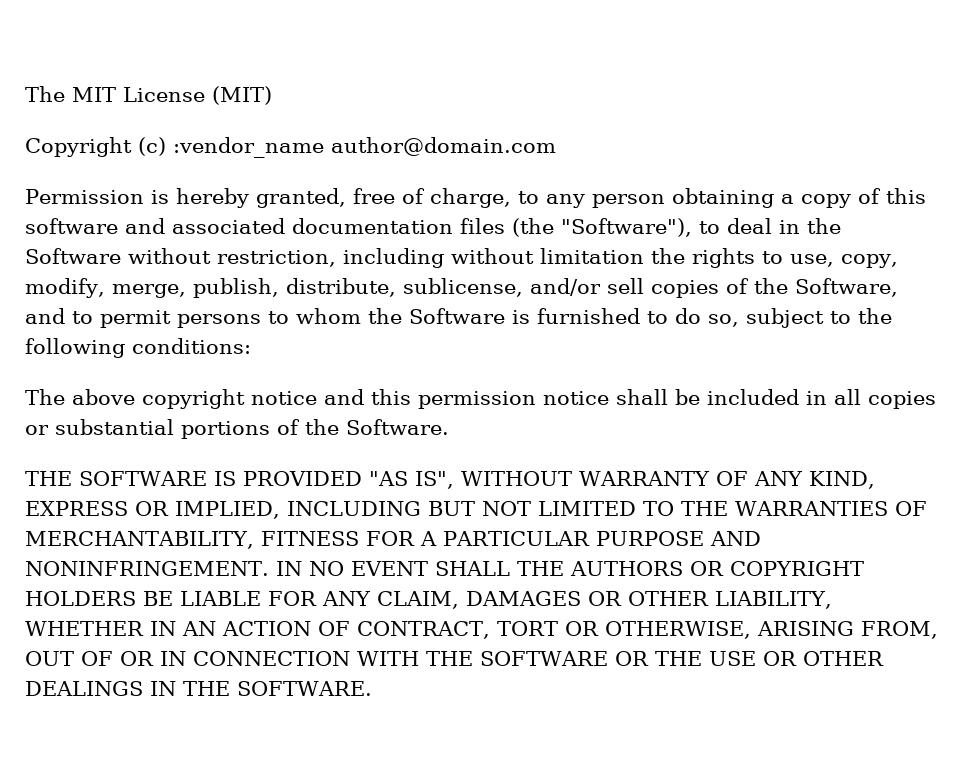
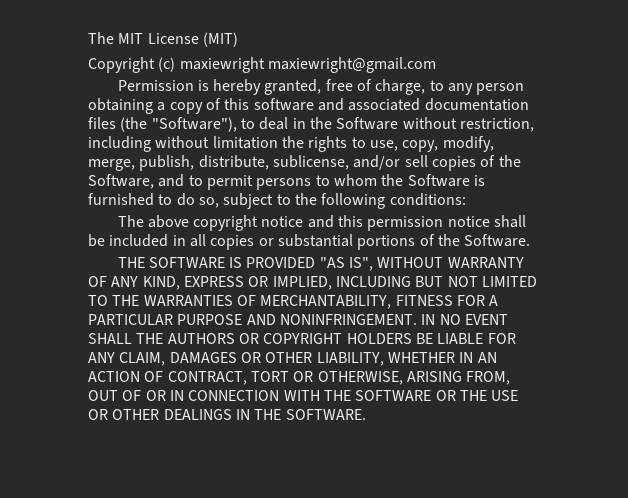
[173,137,556,158] :vendor_name author@domain.com -> [179,57,436,73] maxiewright maxiewright@gmail.com

